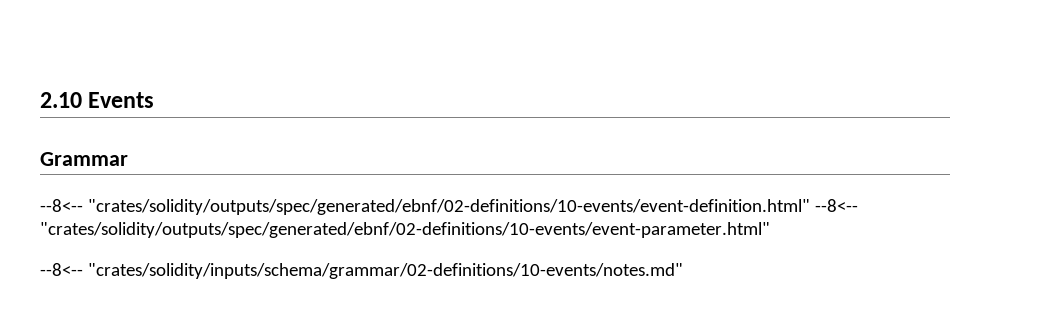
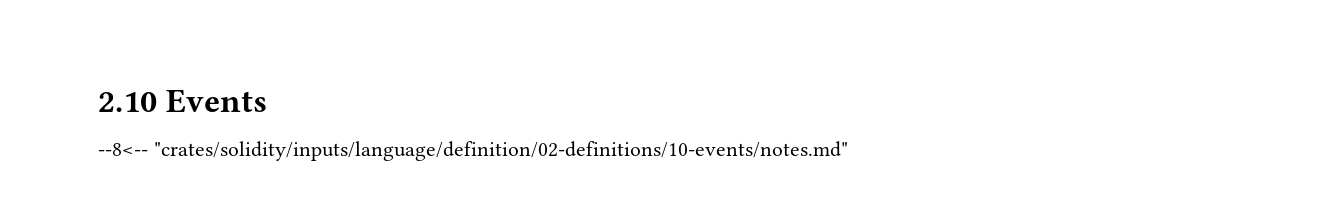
[40,152,128,166] [40,199,858,215] [40,222,770,238] [40,263,683,279] // Grammar // --8<-- "crates/solidity/outputs/spec/generated/ebnf/02-definitions/10-events/event-definition.html" --8<-- "crates/solidity/outputs/spec/generated/ebnf/02-definitions/10-events/event-parameter.html" // --8<-- "crates/solidity/inputs/schema/grammar/02-definitions/10-events/notes.md" -> [98,141,848,161] // --8<-- "crates/solidity/inputs/language/definition/02-definitions/10-events/notes.md"

